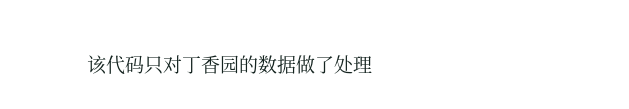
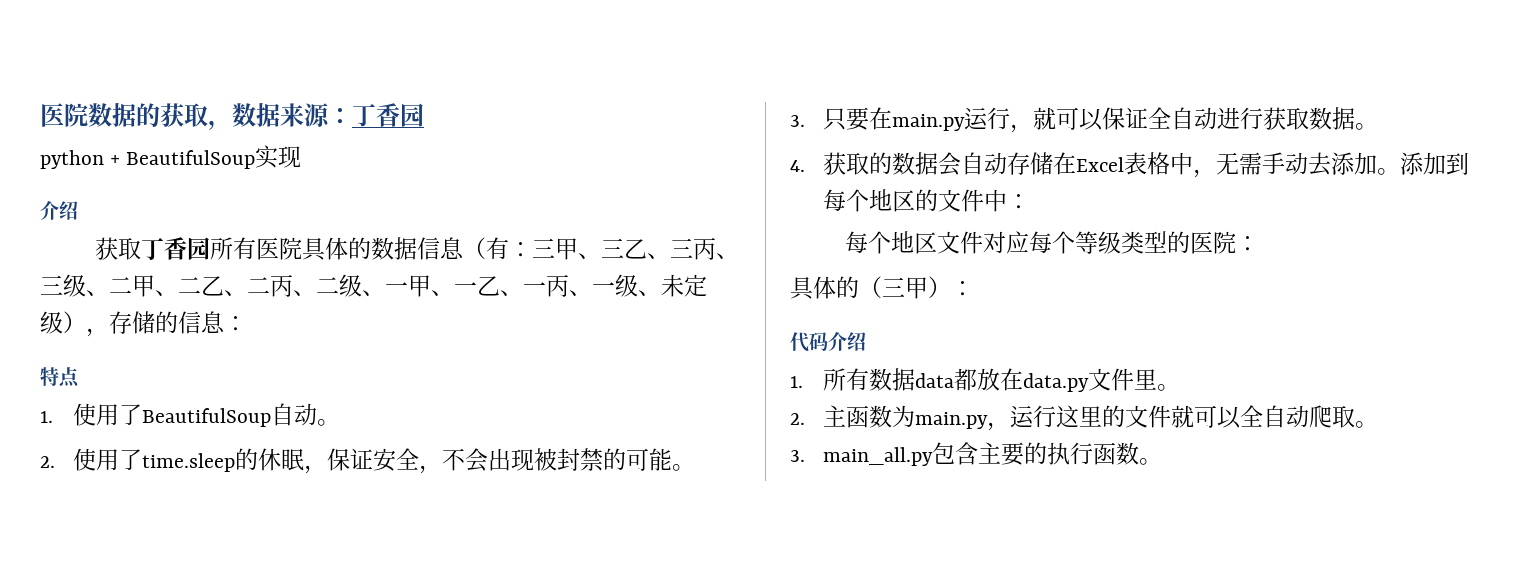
[87,55,372,75] 该代码只对丁香园的数据做了处理 -> [40,103,424,130] [40,145,302,169] [40,201,78,220] [94,237,739,261] [40,274,707,297] [40,311,247,337] [40,367,80,388] [40,403,340,427] [40,448,695,474] [790,107,1378,133] [790,152,1469,178] [822,189,1030,212] [844,231,1259,254] [790,276,974,300] [790,332,866,352] [790,368,1180,392] [790,405,1378,431] [790,442,1162,466] 医院数据的获取，数据来源：丁香园 // python + BeautifulSoup实现 // 介绍 // 获取丁香园所有医院具体的数据信息（有：三甲、三乙、三丙、三级、二甲、二乙、二丙、二级、一甲、一乙、一丙、一级、未定级），存储的信息： // 特点 // 1.使用了BeautifulSoup自动。 // 2.使用了time.sleep的休眠，保证安全，不会出现被封禁的可能。 // 3.只要在main.py运行，就可以保证全自动进行获取数据。 // 4.获取的数据会自动存储在Excel表格中，无需手动去添加。添加到每个地区的文件中： // 每个地区文件对应每个等级类型的医院： // 具体的（三甲）： // 代码介绍 // 1.所有数据data都放在data.py文件里。 // 2.主函数为main.py，运行这里的文件就可以全自动爬取。 // 3. main_all.py包含主要的执行函数。

